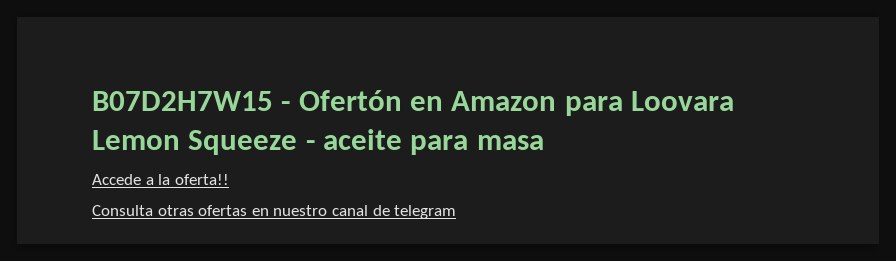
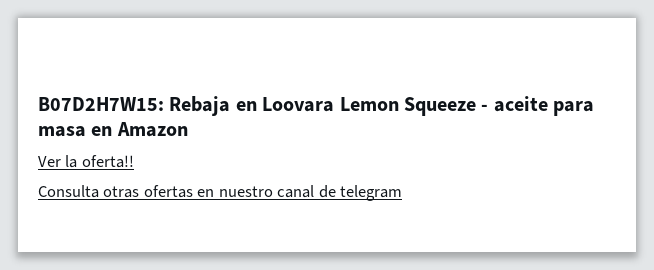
[92,90,623,116] B07D2H7W15 - Ofertón en Amazon para -> [38,96,257,116] B07D2H7W15: Rebaja en
[92,174,154,185] // Accede a -> [91,122,188,137] [38,156,61,167] en Amazon // Ver

